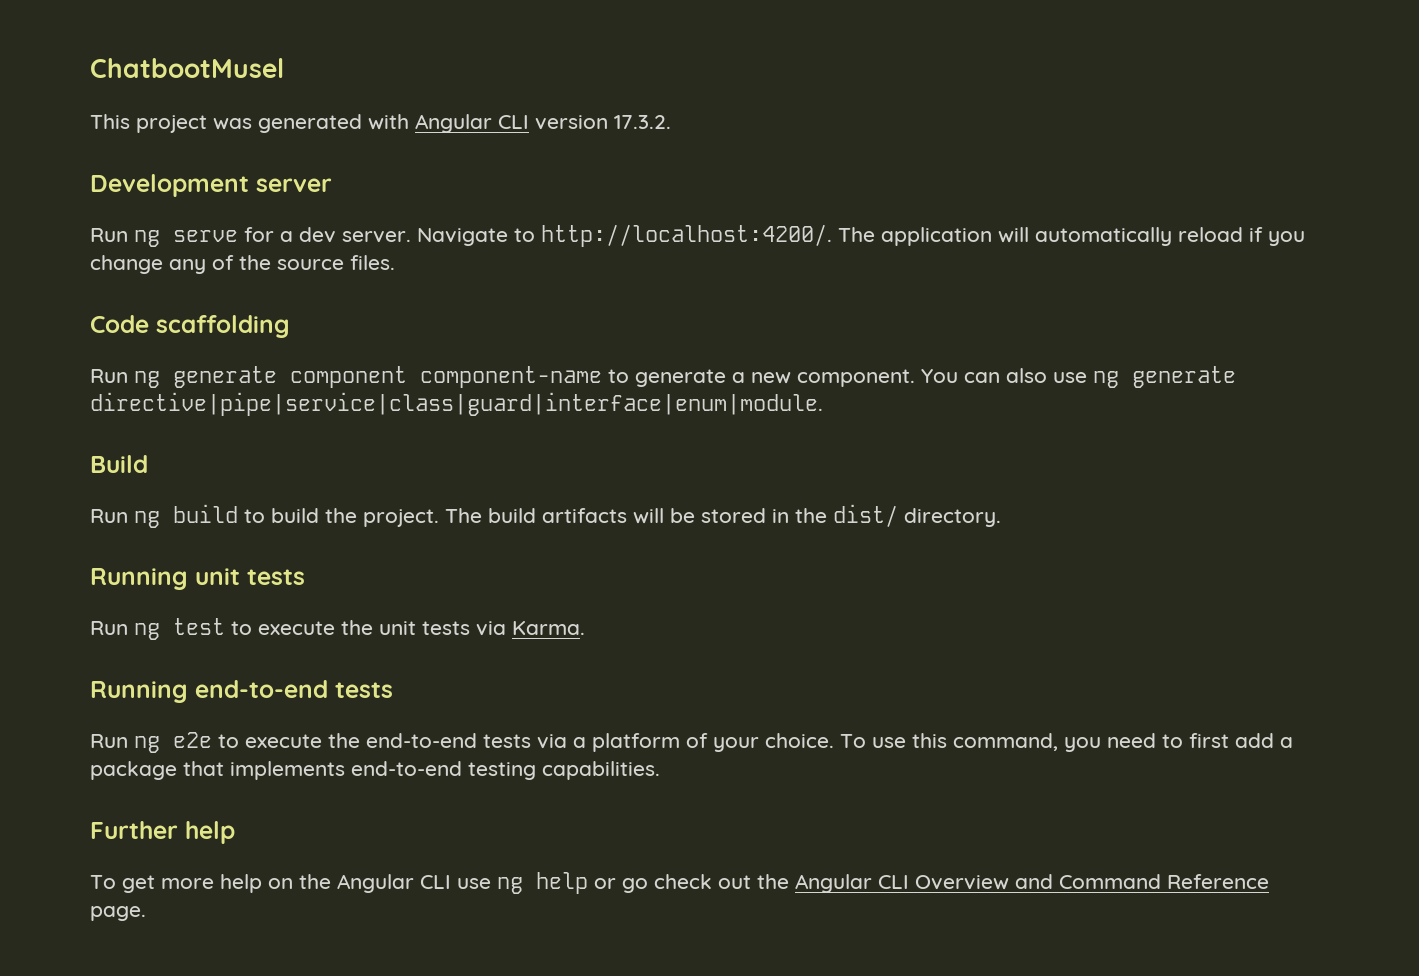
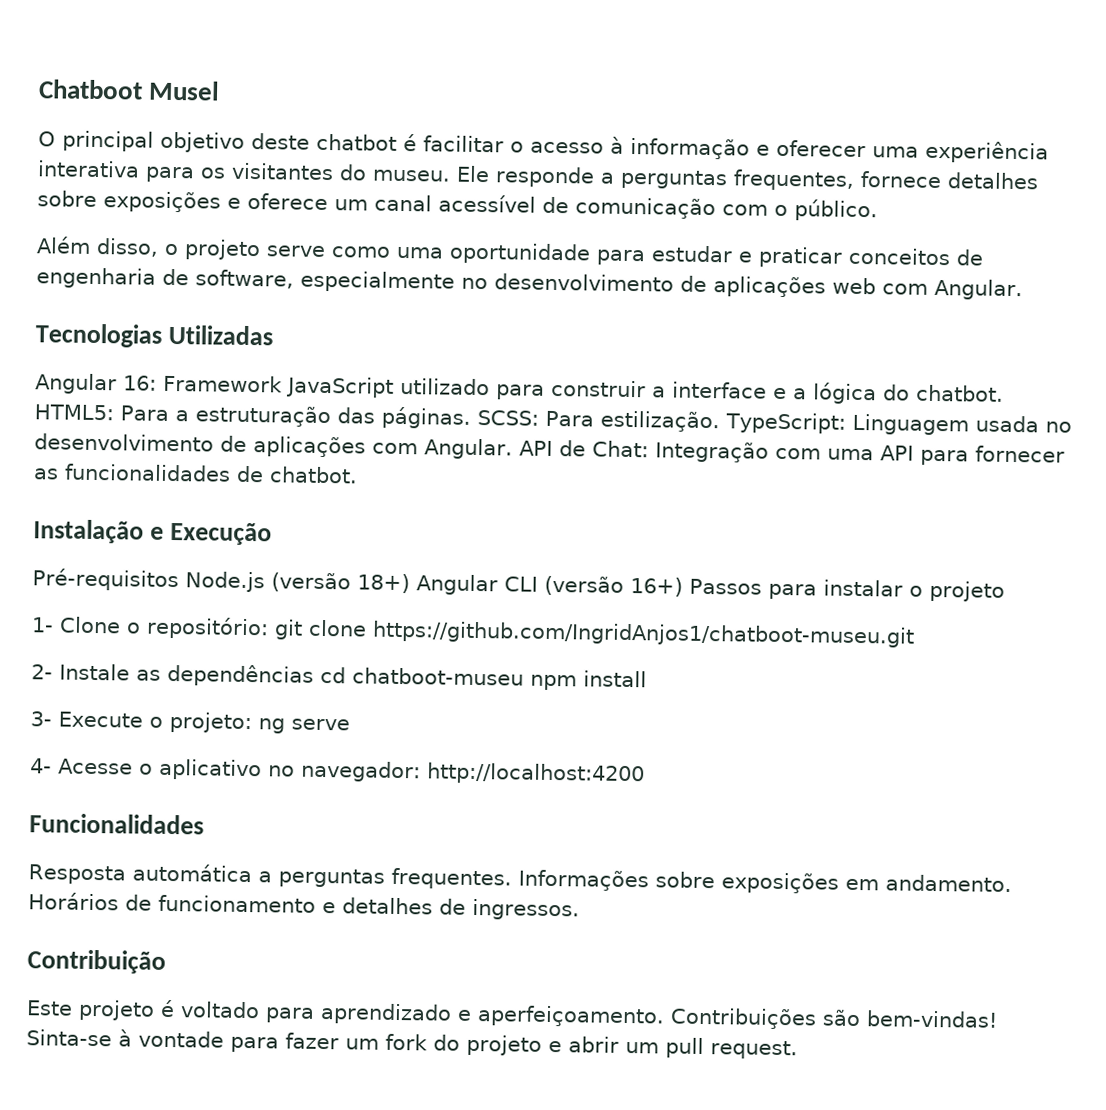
[90,58,284,78] [90,114,671,133] [90,174,332,197] [90,224,1305,247] [90,255,395,274] [90,315,290,338] [90,366,1236,388] [90,392,823,416] [90,455,148,473] [90,504,1001,528] [90,568,305,590] [90,618,585,640] [90,680,393,703] [90,732,1293,753] [90,761,660,780] [90,821,235,844] [90,872,1269,894] [90,906,146,921] ChatbootMusel // This project was generated with Angular CLI version 17.3.2. // Development server // Run ng serve for a dev server. Navigate to http://localhost:4200/. The application will automatically reload if you change any of the source files. // Code scaffolding // Run ng generate component component-name to generate a new component. You can also use ng generate directive|pipe|service|class|guard|interface|enum|module. // Build // Run ng build to build the project. The build artifacts will be stored in the dist/ directory. // Running unit tests // Run ng test to execute the unit tests via Karma. // Running end-to-end tests // Run ng e2e to execute the end-to-end tests via a platform of your choice. To use this command, you need to first add a package that implements end-to-end testing capabilities. // Further help // To get more help on the Angular CLI use ng help or go check out the Angular CLI Overview and Command Reference page. -> [38,79,221,101] [38,130,1049,164] [37,160,1039,191] [37,190,878,222] [36,236,984,268] [36,267,1023,301] [35,323,273,348] [35,373,1004,405] [34,404,1072,436] [34,433,1065,466] [33,463,358,484] [33,519,272,546] [32,568,1005,602] [31,616,915,648] [31,663,647,691] [30,711,350,734] [30,758,645,786] [29,813,204,835] [28,863,1012,894] [28,892,580,921] [27,949,166,974] [26,999,998,1030] [26,1029,798,1060] Chatboot Musel // O principal objetivo deste chatbot é facilitar o acesso à informação e oferecer uma experiência interativa para os visitantes do museu. Ele responde a perguntas frequentes, fornece detalhes sobre exposições e oferece um canal acessível de comunicação com o público. // Além disso, o projeto serve como uma oportunidade para estudar e praticar conceitos de engenharia de software, especialmente no desenvolvimento de aplicações web com Angular. // Tecnologias Utilizadas // Angular 16: Framework JavaScript utilizado para construir a interface e a lógica do chatbot. HTML5: Para a estruturação das páginas. SCSS: Para estilização. TypeScript: Linguagem usada no desenvolvimento de aplicações com Angular. API de Chat: Integração com uma API para fornecer as funcionalidades de chatbot. // Instalação e Execução // Pré-requisitos Node.js (versão 18+) Angular CLI (versão 16+) Passos para instalar o projeto // 1- Clone o repositório: git clone https://github.com/IngridAnjos1/chatboot-museu.git // 2- Instale as dependências cd chatboot-museu npm install // 3- Execute o projeto: ng serve // 4- Acesse o aplicativo no navegador: http://localhost:4200 // Funcionalidades // Resposta automática a perguntas frequentes. Informações sobre exposições em andamento. Horários de funcionamento e detalhes de ingressos. // Contribuição // Este projeto é voltado para aprendizado e aperfeiçoamento. Contribuições são bem-vindas! Sinta-se à vontade para fazer um fork do projeto e abrir um pull request.

